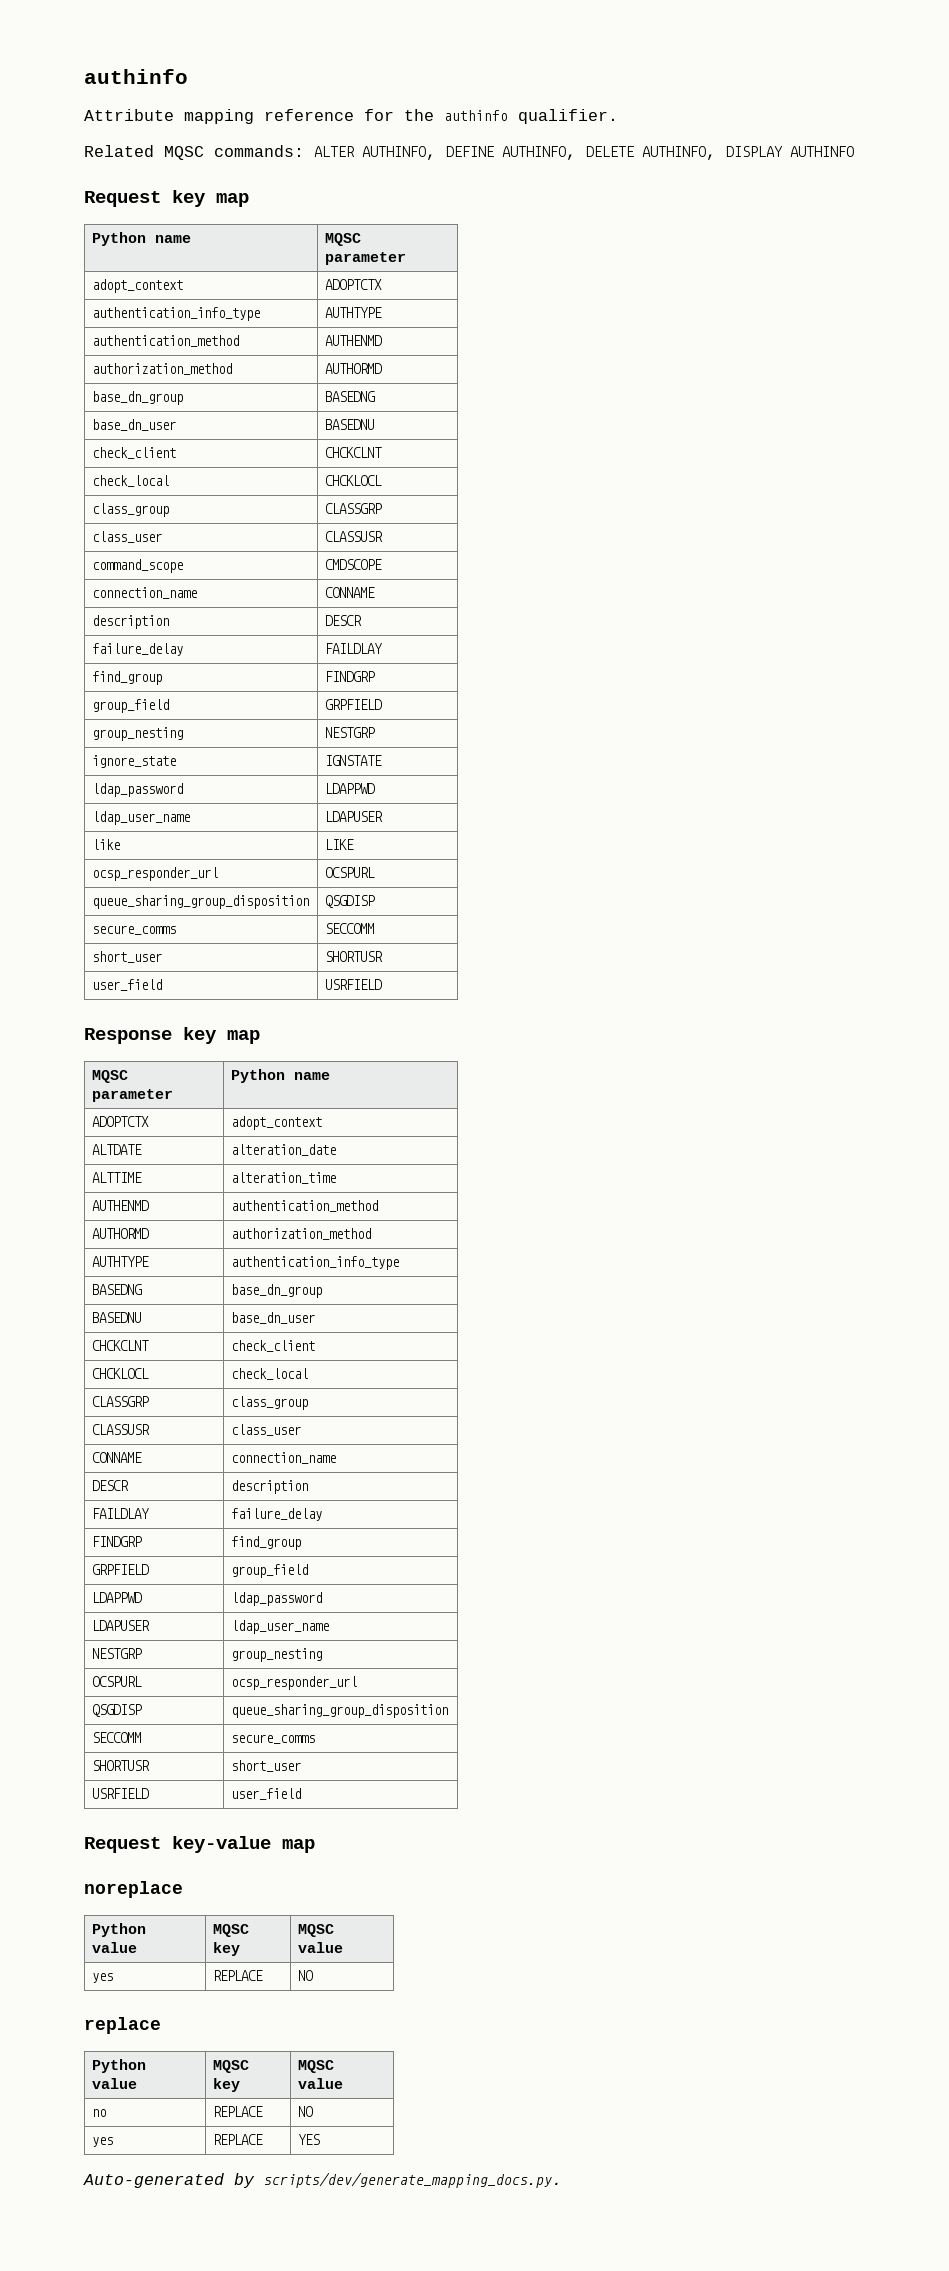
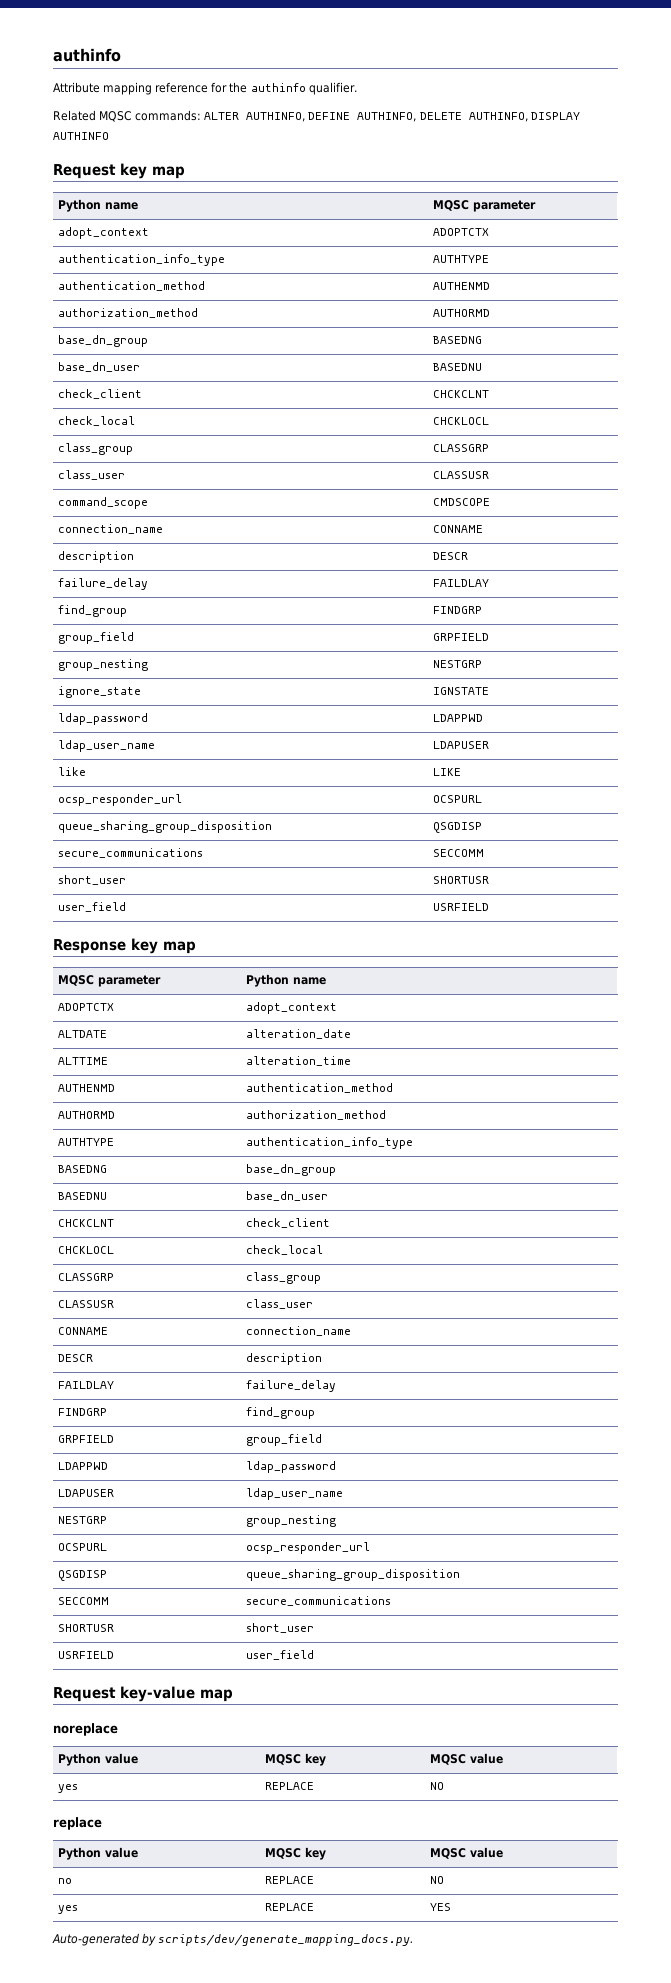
[91,925,176,935] secure_comms -> [57,848,203,858] secure_communications
[230,1734,315,1744] secure_comms -> [245,1596,391,1606] secure_communications

